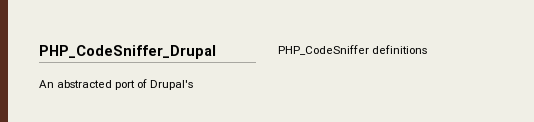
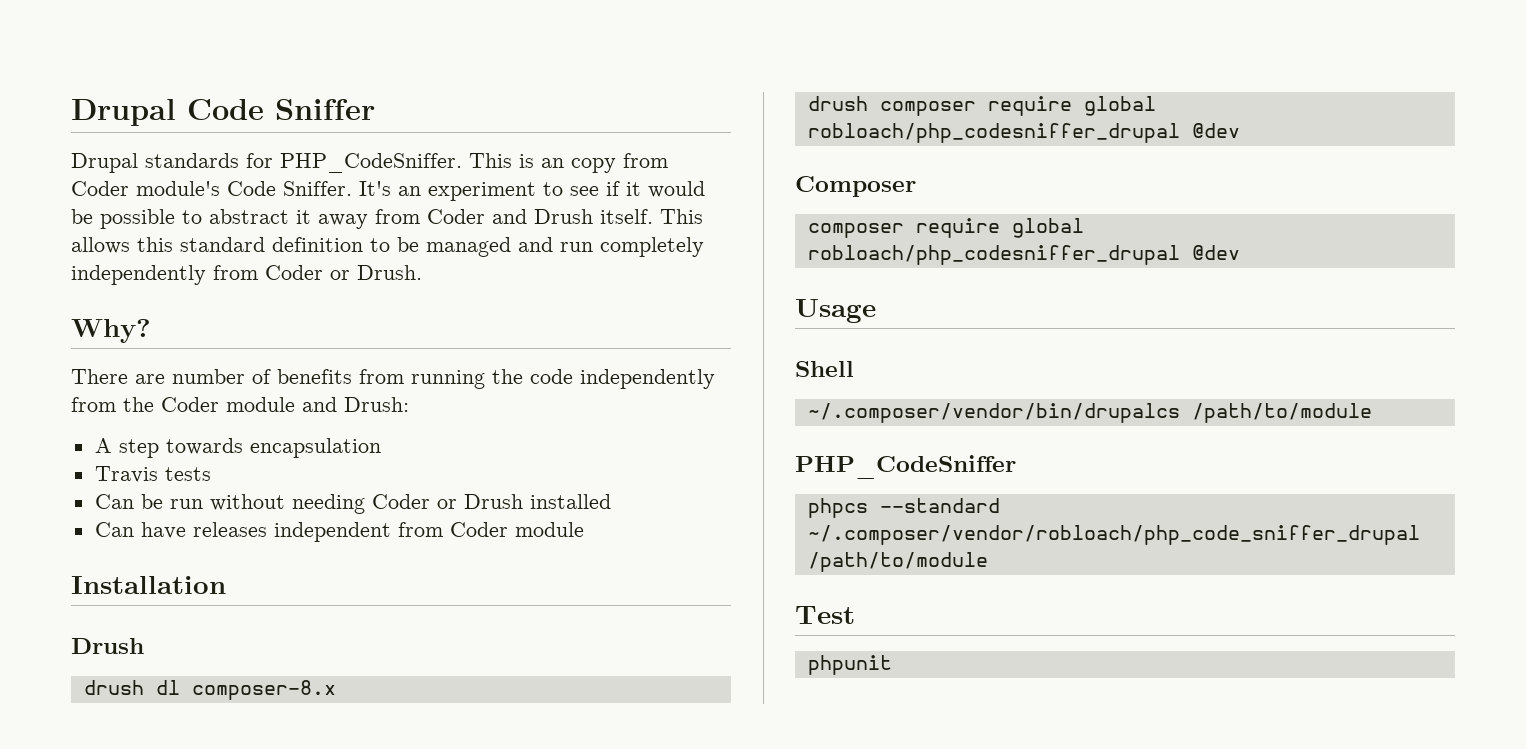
[39,45,216,59] [39,79,194,90] [278,45,428,55] PHP_CodeSniffer_Drupal // An abstracted port of Drupal's PHP_CodeSniffer definitions -> [71,99,375,126] [71,153,668,173] [71,181,705,201] [71,209,703,229] [71,237,704,257] [71,265,422,285] [71,319,151,343] [71,369,715,389] [71,397,409,412] [94,438,381,458] [94,466,211,483] [94,494,611,514] [94,522,584,542] [71,576,226,594] [71,638,144,654] [83,680,336,700] [807,96,1156,116] [807,123,1240,143] [795,176,916,197] [807,218,1084,238] [807,245,1240,265] [795,299,876,323] [795,361,854,377] [807,403,1372,423] [795,455,1016,479] [807,498,1000,518] [807,525,1420,545] [807,552,988,572] [795,606,855,624] [807,655,892,675] Drupal Code Sniffer // Drupal standards for PHP_CodeSniffer. This is an copy from Coder module's Code Sniffer. It's an experiment to see if it would be possible to abstract it away from Coder and Drush itself. This allows this standard definition to be managed and run completely independently from Coder or Drush. // Why? // There are number of benefits from running the code independently from the Coder module and Drush: // A step towards encapsulation // Travis tests // Can be run without needing Coder or Drush installed // Can have releases independent from Coder module // Installation // Drush // drush dl composer-8.x // drush composer require global robloach/php_codesniffer_drupal @dev // Composer // composer require global robloach/php_codesniffer_drupal @dev // Usage // Shell // ~/.composer/vendor/bin/drupalcs /path/to/module // PHP_CodeSniffer // phpcs --standard ~/.composer/vendor/robloach/php_code_sniffer_drupal /path/to/module // Test // phpunit

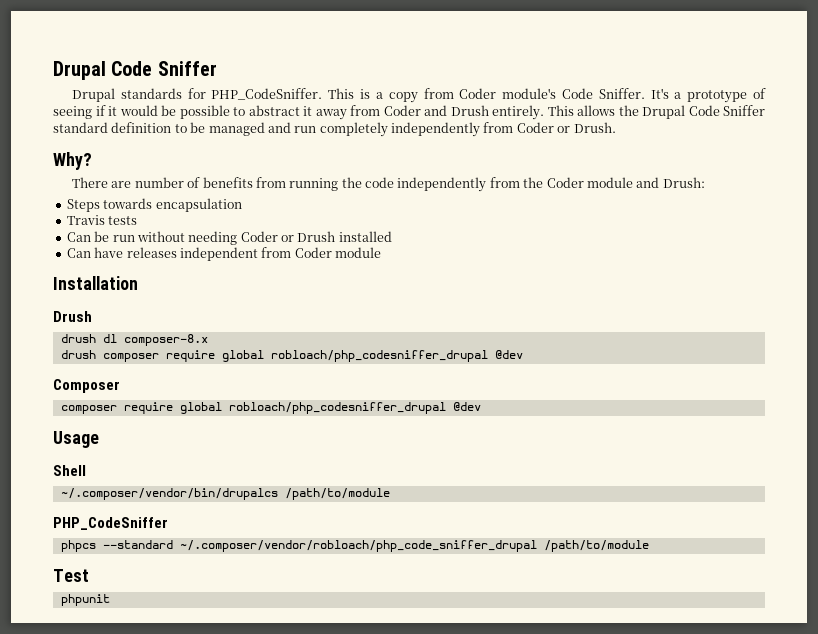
[541,158,564,168] an -> [375,92,383,99] a
[398,182,599,201] an experiment to see -> [674,88,766,103] [53,106,92,119] a prototype of seeing
[600,209,653,224] itself. -> [492,105,544,120] entirely.
[137,237,173,252] this -> [618,105,765,119] the Drupal Code Sniffer
[94,438,159,458] A step -> [66,199,100,212] Steps

